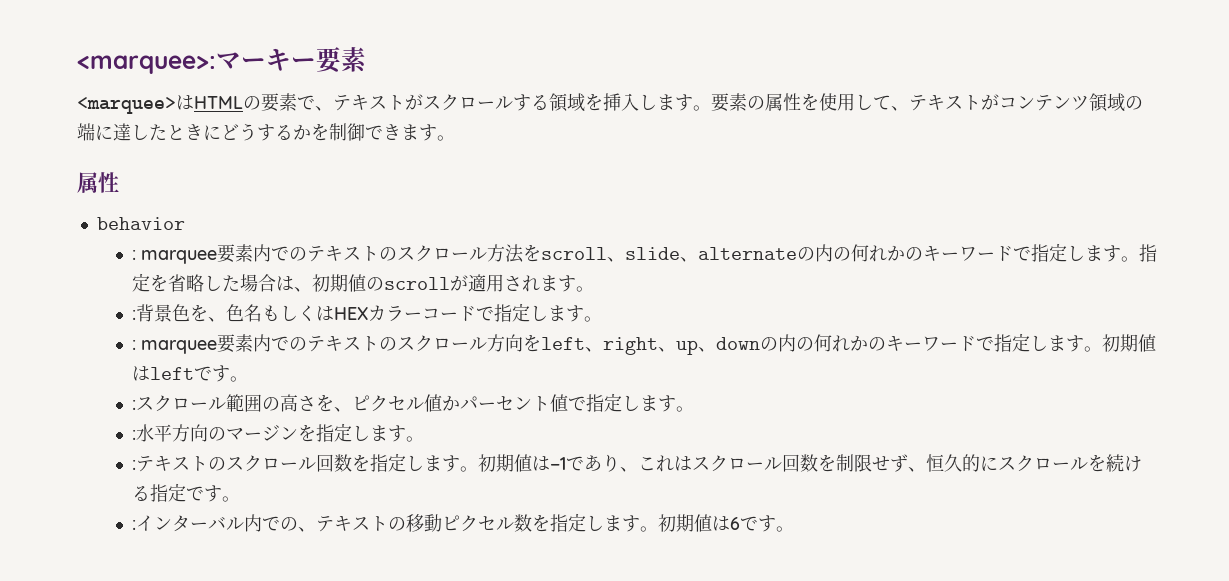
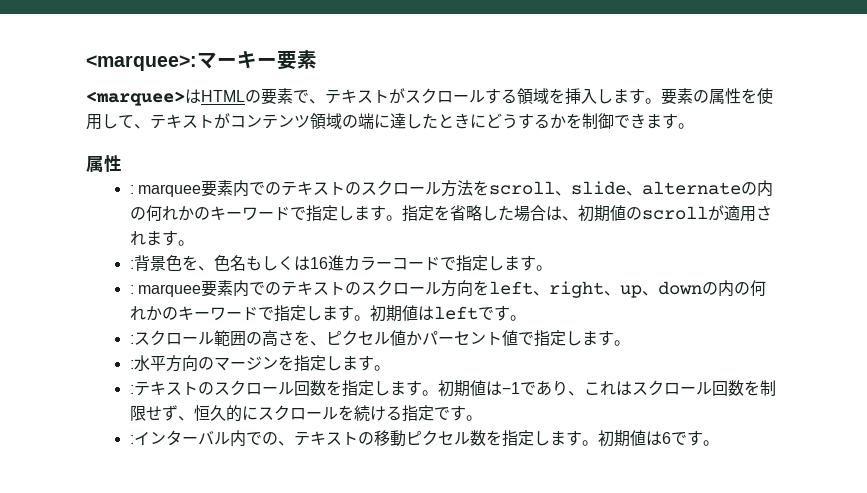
[96,217,185,230] // behavior -> (122, 163) none
[333,307,368,320] HEX -> [309,255,344,271] 16進

